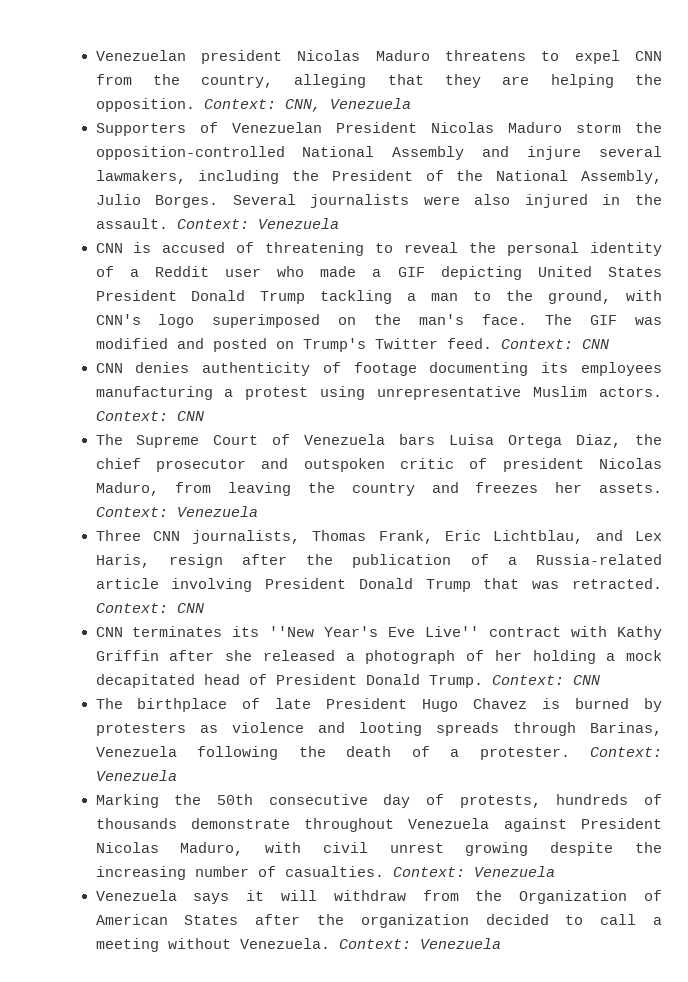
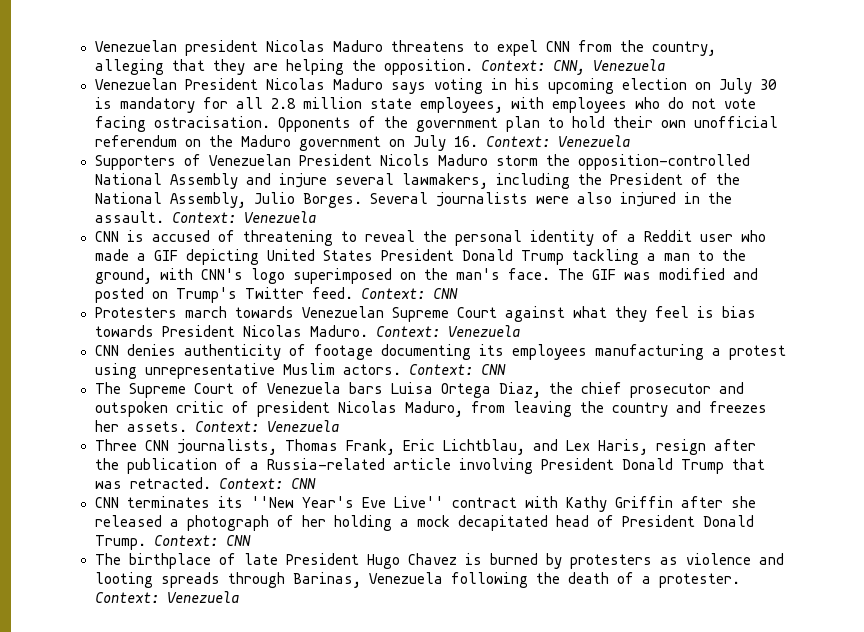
(411, 103) none -> [94,78,777,94] [94,97,756,113] [94,116,778,132] [94,135,630,151] // Venezuelan President Nicolas Maduro says voting in his upcoming election on July 30 is mandatory for all 2.8 million state employees, with employees who do not vote facing ostracisation. Opponents of the government plan to hold their own unofficial referendum on the Maduro government on July 16. Context: Venezuela
[430,122,494,133] Nicolas -> [379,154,430,166] Nicols
(609, 344) none -> [94,306,756,322] [94,325,520,338] // Protesters march towards Venezuelan Supreme Court against what they feel is bias towards President Nicolas Maduro. Context: Venezuela
[95,794,662,808] [95,818,662,832] [95,842,662,856] [95,866,555,880] [95,890,662,904] [95,914,662,928] [95,938,501,952] // Marking the 50th consecutive day of protests, hundreds of thousands demonstrate throughout Venezuela against President Nicolas Maduro, with civil unrest growing despite the increasing number of casualties. Context: Venezuela // Venezuela says it will withdraw from the Organization of American States after the organization decided to call a meeting without Venezuela. Context: Venezuela -> (239, 597) none

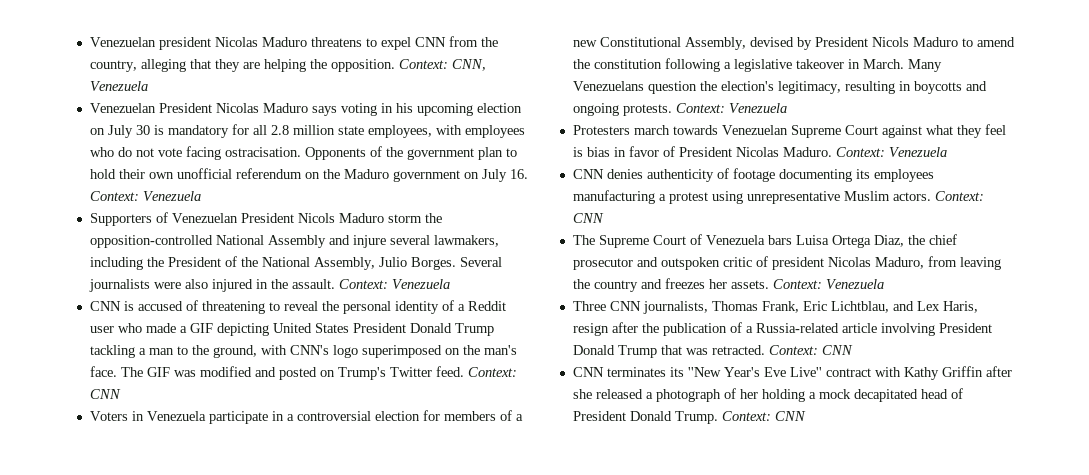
(458, 293) none -> [89,410,523,424] [572,37,1015,50] [572,58,942,72] [572,81,987,94] [572,103,787,116] // Voters in Venezuela participate in a controversial election for members of a new Constitutional Assembly, devised by President Nicols Maduro to amend the constitution following a legislative takeover in March. Many Venezuelans question the election's legitimacy, resulting in boycotts and ongoing protests. Context: Venezuela
[94,325,154,337] towards -> [613,146,675,157] in favor of
[94,553,784,569] [94,572,740,588] [94,591,239,604] // The birthplace of late President Hugo Chavez is burned by protesters as violence and looting spreads through Barinas, Venezuela following the death of a protester. Context: Venezuela -> (806, 416) none

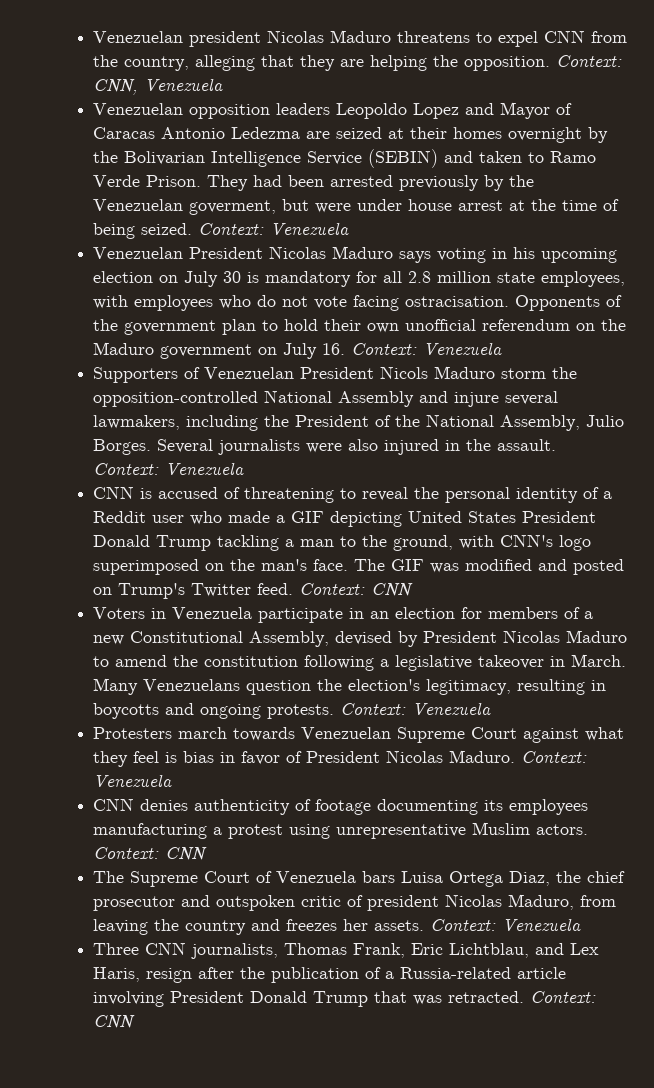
(148, 86) none -> [93,102,573,119] [93,127,609,143] [93,149,597,168] [93,175,535,191] [93,199,620,215] [93,222,350,239] // Venezuelan opposition leaders Leopoldo Lopez and Mayor of Caracas Antonio Ledezma are seized at their homes overnight by the Bolivarian Intelligence Service (SEBIN) and taken to Ramo Verde Prison. They had been arrested previously by the Venezuelan goverment, but were under house arrest at the time of being seized. Context: Venezuela
[286,411,371,421] a controversial -> [370,611,390,619] an
[871,37,909,47] Nicols -> [503,630,561,643] Nicolas
[572,366,1012,380] [572,388,963,402] [572,411,806,424] // CNN terminates its ''New Year's Eve Live'' contract with Kathy Griffin after she released a photograph of her holding a mock decapitated head of President Donald Trump. Context: CNN -> (136, 1022) none

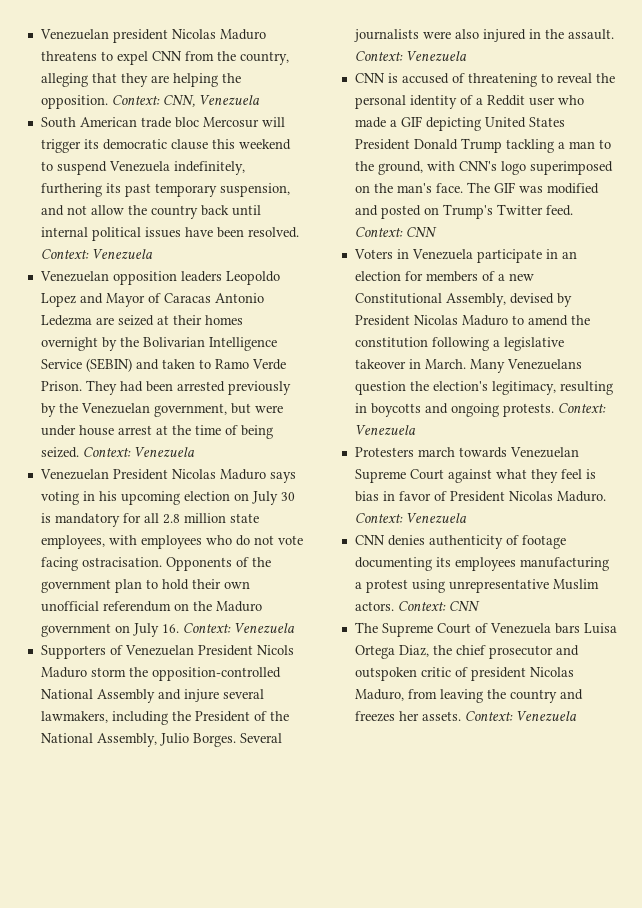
(224, 84) none -> [40,117,285,128] [40,139,291,153] [40,161,245,175] [40,183,290,197] [40,205,261,219] [40,227,299,241] [40,249,153,259] // South American trade bloc Mercosur will trigger its democratic clause this weekend to suspend Venezuela indefinitely, furthering its past temporary suspension, and not allow the country back until internal political issues have been resolved. Context: Venezuela
[189,200,277,215] goverment, -> [153,403,227,417] government,
[93,942,600,959] [93,967,567,983] [93,991,597,1007] [93,1015,136,1029] // Three CNN journalists, Thomas Frank, Eric Lichtblau, and Lex Haris, resign after the publication of a Russia-related article involving President Donald Trump that was retracted. Context: CNN -> (577, 716) none

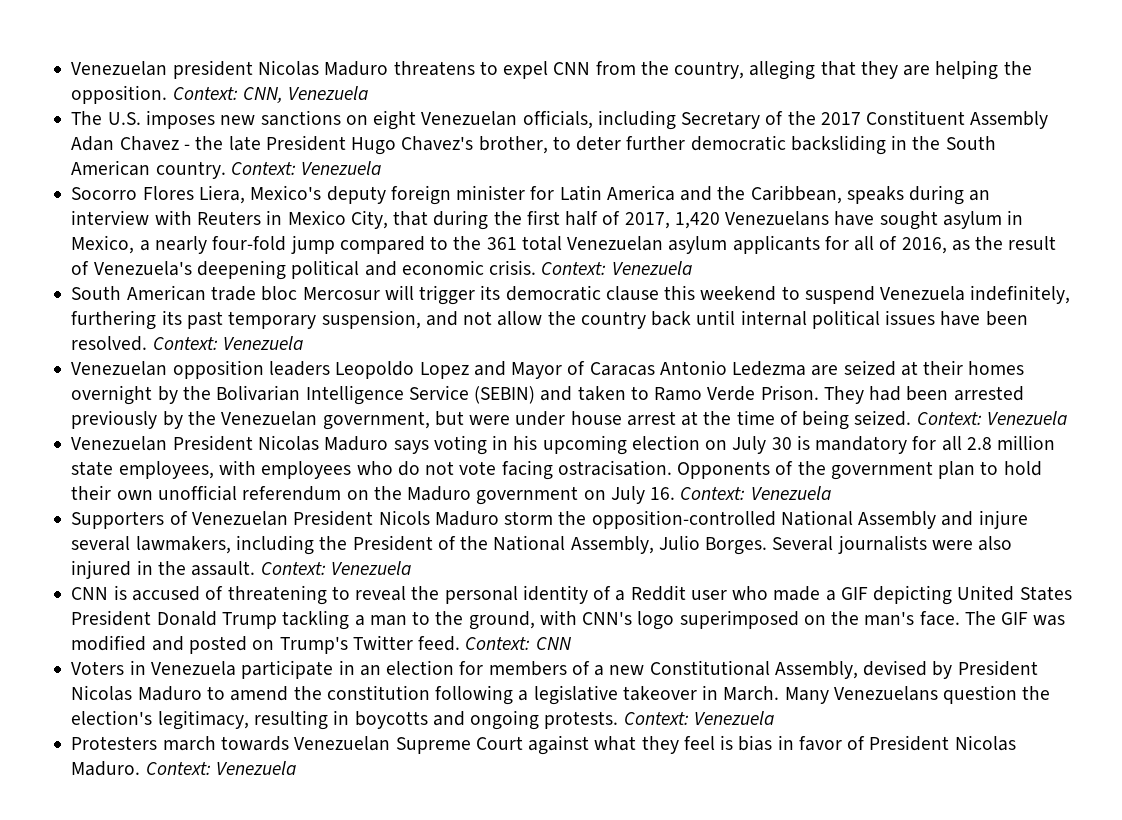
(260, 100) none -> [71,110,1049,130] [71,135,996,155] [71,160,382,179] [71,185,991,205] [71,210,1024,230] [71,235,1057,254] [71,260,692,280] // The U.S. imposes new sanctions on eight Venezuelan officials, including Secretary of the 2017 Constituent Assembly Adan Chavez - the late President Hugo Chavez's brother, to deter further democratic backsliding in the South American country. Context: Venezuela // Socorro Flores Liera, Mexico's deputy foreign minister for Latin America and the Caribbean, speaks during an interview with Reuters in Mexico City, that during the first half of 2017, 1,420 Venezuelans have sought asylum in Mexico, a nearly four-fold jump compared to the 361 total Venezuelan asylum applicants for all of 2016, as the result of Venezuela's deepening political and economic crisis. Context: Venezuela
[354,535,566,549] [354,557,609,571] [354,579,599,593] [354,601,480,611] [354,622,617,637] [354,645,579,659] [354,667,574,681] [354,689,583,703] [354,711,577,722] // CNN denies authenticity of footage documenting its employees manufacturing a protest using unrepresentative Muslim actors. Context: CNN // The Supreme Court of Venezuela bars Luisa Ortega Diaz, the chief prosecutor and outspoken critic of president Nicolas Maduro, from leaving the country and freezes her assets. Context: Venezuela -> (296, 768) none

